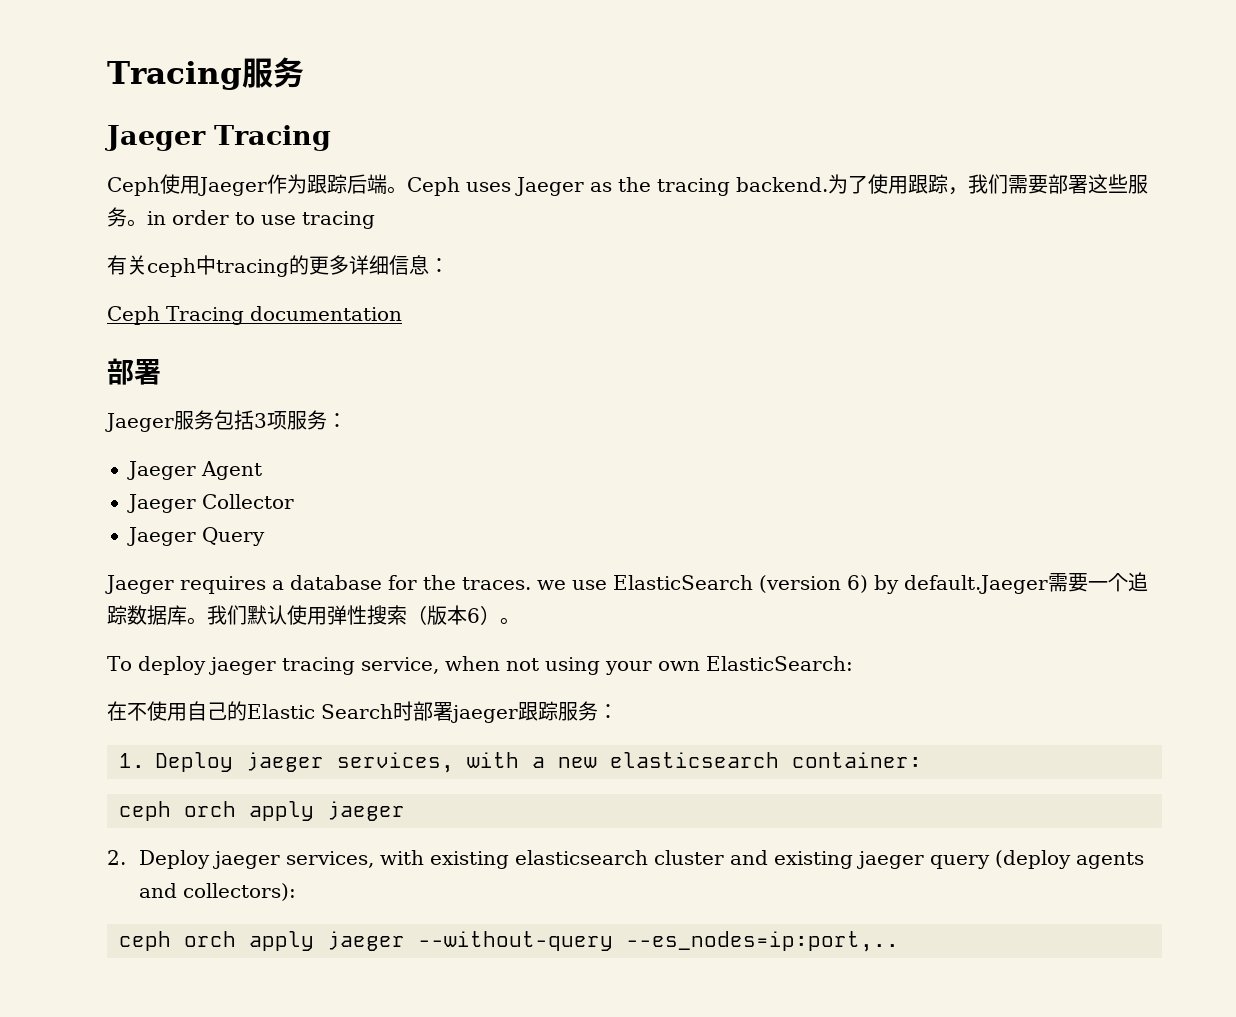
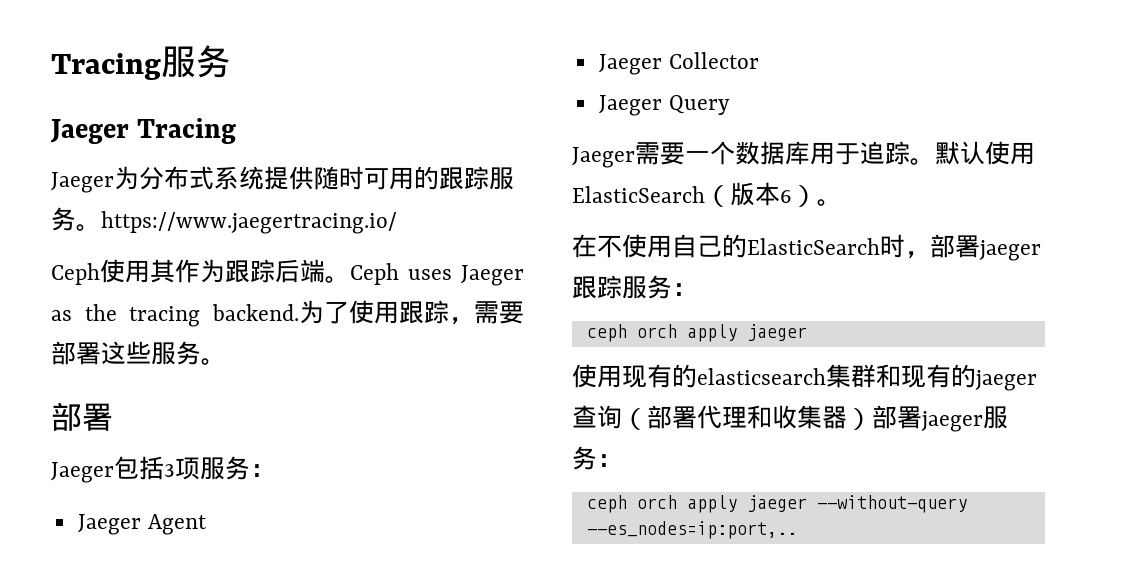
(331, 138) none -> [51,166,514,193] [51,207,397,234] // Jaeger为分布式系统提供随时可用的跟踪服务。https://www.jaegertracing.io/
[198,177,267,196] Jaeger -> [150,259,175,283] 其
[968,174,1008,194] 我们 -> (475, 321) none
[147,210,375,229] [107,255,449,277] [107,306,402,325] in order to use tracing // 有关ceph中tracing的更多详细信息： // Ceph Tracing documentation -> (226, 361) none
[174,410,214,430] 服务 -> (114, 472) none
[180,572,1148,594] [107,605,520,625] [107,656,853,675] requires a database for the traces. we use ElasticSearch (version 6) by default.Jaeger需要一个追踪数据库。我们默认使用弹性搜索（版本6）。 // To deploy jaeger tracing service, when not using your own ElasticSearch: -> [635,141,1035,165] [572,182,842,207] 需要一个数据库用于追踪。默认使用ElasticSearch（版本6）。
[247,701,413,721] Elastic Search时 -> [747,234,930,259] ElasticSearch时，
[119,752,922,773] [119,801,405,821] [107,850,1145,869] [139,883,297,901] 1. Deploy jaeger services, with a new elasticsearch container: // ceph orch apply jaeger // 2. Deploy jaeger services, with existing elasticsearch cluster and existing jaeger query (deploy agents and collectors): -> [586,324,807,342] [572,364,1037,391] [572,405,1008,432] [572,446,622,470] ceph orch apply jaeger // 使用现有的elasticsearch集群和现有的jaeger查询（部署代理和收集器）部署jaeger服务：

